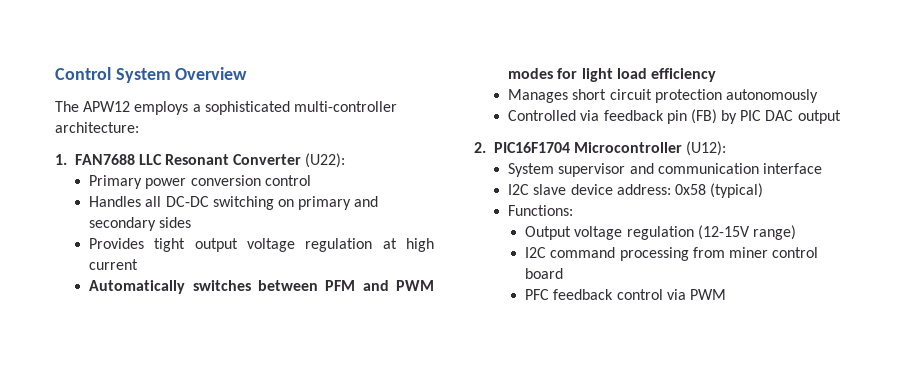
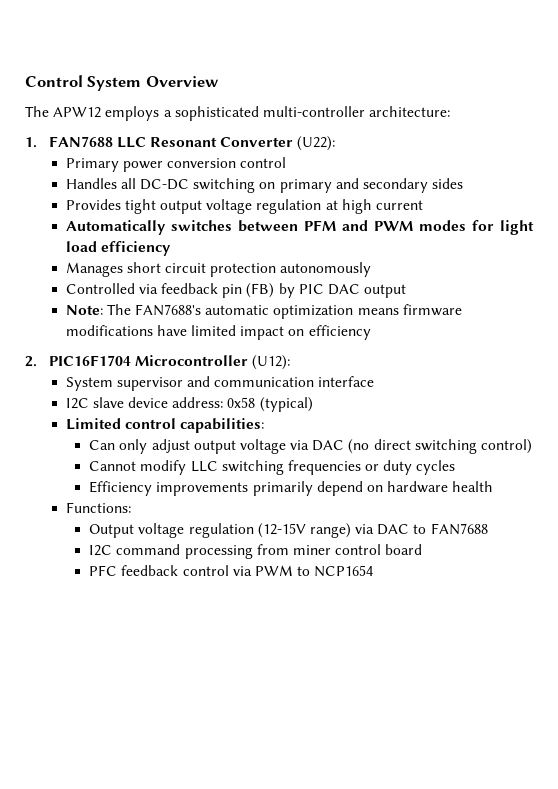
(841, 117) none -> [65,304,462,319] [65,325,371,340] // Note: The FAN7688's automatic optimization means firmware modifications have limited impact on efficiency
(764, 190) none -> [65,418,264,433] [89,439,533,454] [89,460,456,475] [89,481,494,496] // Limited control capabilities: // Can only adjust output voltage via DAC (no direct switching control) // Cannot modify LLC switching frequencies or duty cycles // Efficiency improvements primarily depend on hardware health
(797, 232) none -> [355,523,488,535] via DAC to FAN7688
(727, 294) none -> [297,565,374,577] to NCP1654

